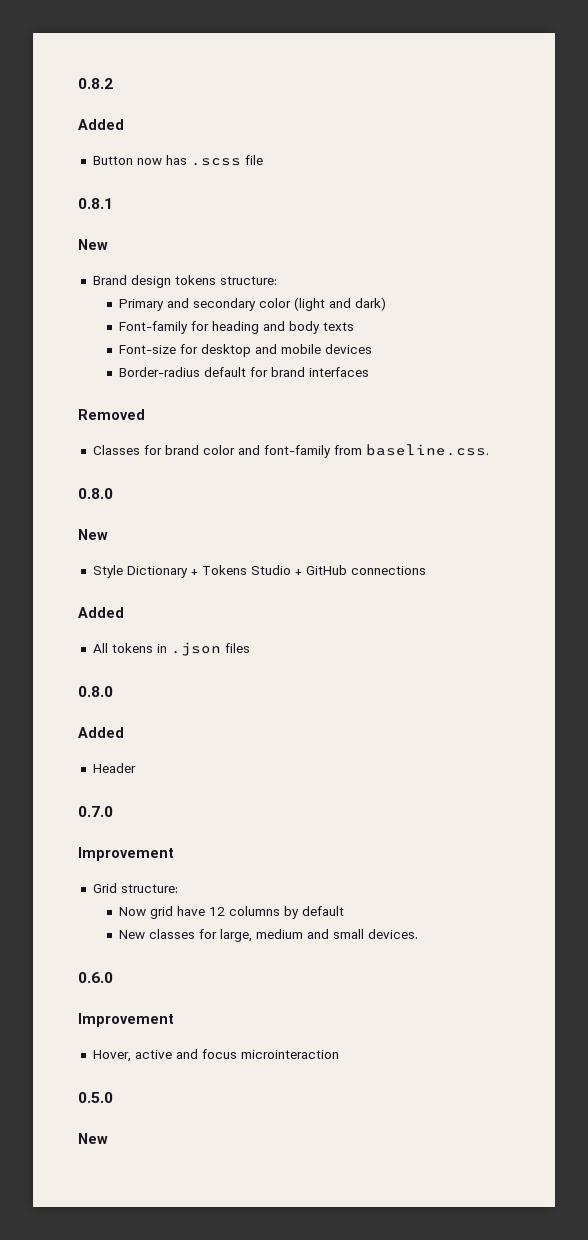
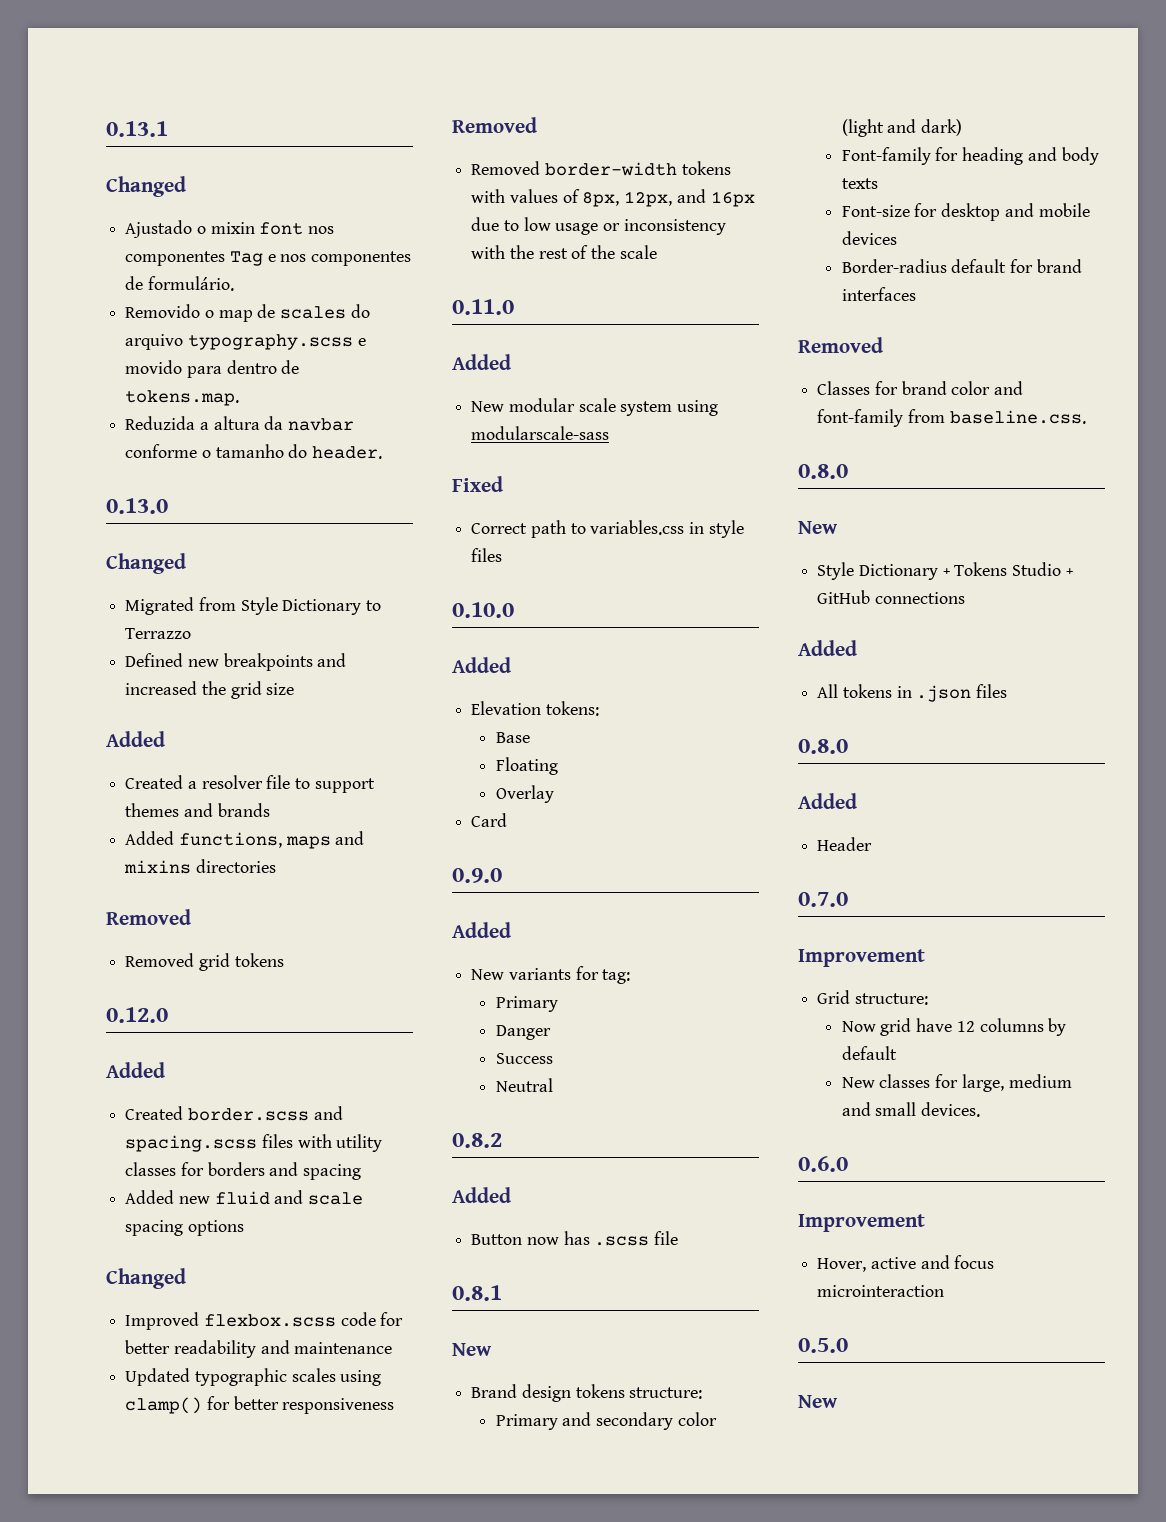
(78, 83) none -> [106,121,168,137] [106,176,186,197] [125,220,335,238] [125,251,412,266] [125,276,234,291] [125,304,370,322] [125,334,366,350] [125,360,300,378] [125,390,240,406] [125,416,355,431] [125,444,383,459] [106,498,168,514] [106,553,186,574] [125,597,382,615] [125,628,192,639] [125,653,347,671] [125,681,295,699] [106,731,165,747] [125,775,375,793] [125,803,270,817] [125,831,365,849] [124,859,276,874] [106,909,191,925] [125,953,284,971] [106,1007,168,1023] [106,1062,165,1078] [125,1106,343,1121] [125,1134,383,1152] [125,1162,362,1180] [125,1190,364,1205] [125,1220,244,1236] [106,1268,186,1289] [125,1312,404,1330] [125,1340,393,1358] [125,1368,382,1386] [125,1396,395,1414] [452,117,537,133] [471,161,731,176] [471,189,755,207] [471,217,726,235] [471,245,657,259] [452,299,514,315] [452,354,511,370] [471,398,719,416] [471,426,610,440] [452,476,503,492] [471,520,744,538] [471,548,503,562] [452,602,514,618] [452,657,511,673] [471,701,599,716] [495,732,530,743] [495,757,558,775] [495,785,554,803] [471,813,508,827] [452,868,502,883] [452,922,511,938] [471,966,631,984] [495,996,558,1012] [495,1025,551,1040] [495,1053,553,1064] [495,1078,553,1092] 0.13.1 // Changed // Ajustado o mixin font nos componentes Tag e nos componentes de formulário. // Removido o map de scales do arquivo typography.scss e movido para dentro de tokens.map. // Reduzida a altura da navbar conforme o tamanho do header. // 0.13.0 // Changed // Migrated from Style Dictionary to Terrazzo // Defined new breakpoints and increased the grid size // Added // Created a resolver file to support themes and brands // Added functions, maps and mixins directories // Removed // Removed grid tokens // 0.12.0 // Added // Created border.scss and spacing.scss files with utility classes for borders and spacing // Added new fluid and scale spacing options // Changed // Improved flexbox.scss code for better readability and maintenance // Updated typographic scales using clamp() for better responsiveness // Removed // Removed border-width tokens with values of 8px, 12px, and 16px due to low usage or inconsistency with the rest of the scale // 0.11.0 // Added // New modular scale system using modularscale-sass // Fixed // Correct path to variables.css in style files // 0.10.0 // Added // Elevation tokens: // Base // Floating // Overlay // Card // 0.9.0 // Added // New variants for tag: // Primary // Danger // Success // Neutral //

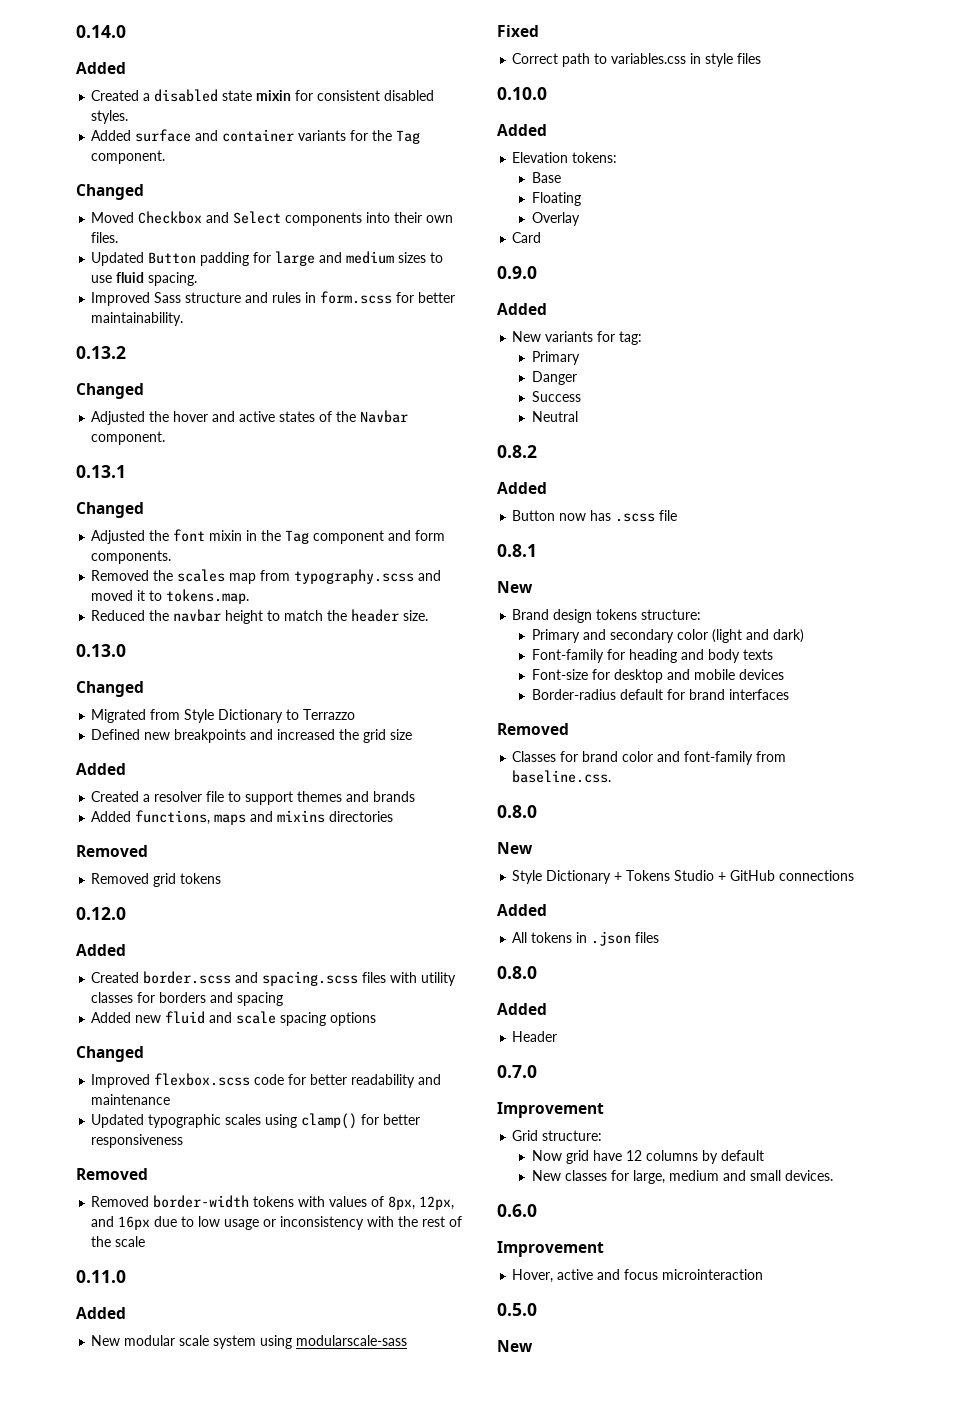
[106,121,168,137] [106,176,186,197] [125,220,335,238] [125,251,412,266] [125,276,234,291] [125,304,370,322] [125,334,366,350] [125,360,300,378] [125,390,240,406] [125,416,355,431] [125,444,383,459] 0.13.1 // Changed // Ajustado o mixin font nos componentes Tag e nos componentes de formulário. // Removido o map de scales do arquivo typography.scss e movido para dentro de tokens.map. // Reduzida a altura da navbar conforme o tamanho do header. -> [76,25,126,38] [76,62,126,74] [91,89,435,102] [91,110,129,124] [91,129,421,144] [91,150,166,164] [76,184,144,200] [91,211,454,226] [91,232,119,243] [91,251,444,266] [91,272,198,286] [91,291,456,306] [91,312,184,326] [76,346,126,359] [76,383,144,399] [91,410,409,425] [91,431,166,445] [76,465,126,478] [76,502,144,518] [91,529,446,544] [91,550,172,564] [91,569,442,584] [91,589,250,604] [91,609,429,624] 0.14.0 // Added // Created a disabled state mixin for consistent disabled styles. // Added surface and container variants for the Tag component. // Changed // Moved Checkbox and Select components into their own files. // Updated Button padding for large and medium sizes to use fluid spacing. // Improved Sass structure and rules in form.scss for better maintainability. // 0.13.2 // Changed // Adjusted the hover and active states of the Navbar component. // 0.13.1 // Changed // Adjusted the font mixin in the Tag component and form components. // Removed the scales map from typography.scss and moved it to tokens.map. // Reduced the navbar height to match the header size.

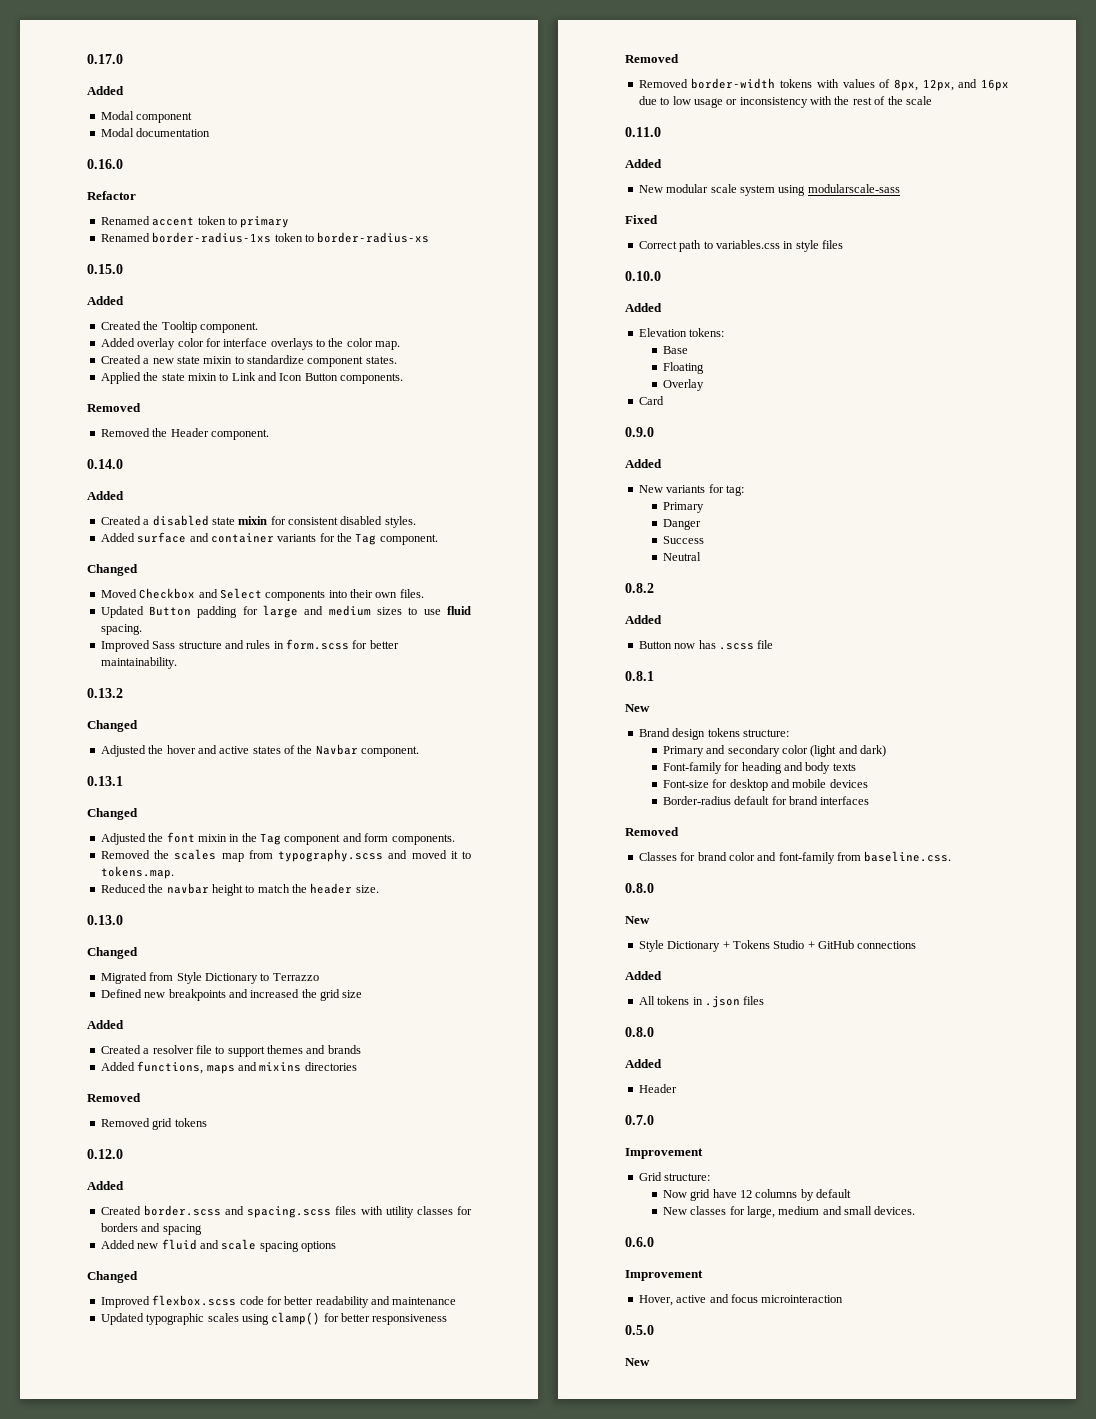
(76, 31) none -> [87,54,123,64] [87,86,124,95] [100,111,193,123] [100,128,211,137] [87,159,123,169] [87,191,136,200] [100,216,290,228] [100,232,430,243] [87,264,123,274] [87,296,124,305] [100,321,258,333] [100,338,401,350] [100,355,397,367] [100,372,404,384] [87,403,141,412] [100,428,269,440] 0.17.0 // Added // Modal component // Modal documentation // 0.16.0 // Refactor // Renamed accent token to primary // Renamed border-radius-1xs token to border-radius-xs // 0.15.0 // Added // Created the Tooltip component. // Added overlay color for interface overlays to the color map. // Created a new state mixin to standardize component states. // Applied the state mixin to Link and Icon Button components. // Removed // Removed the Header component. //

